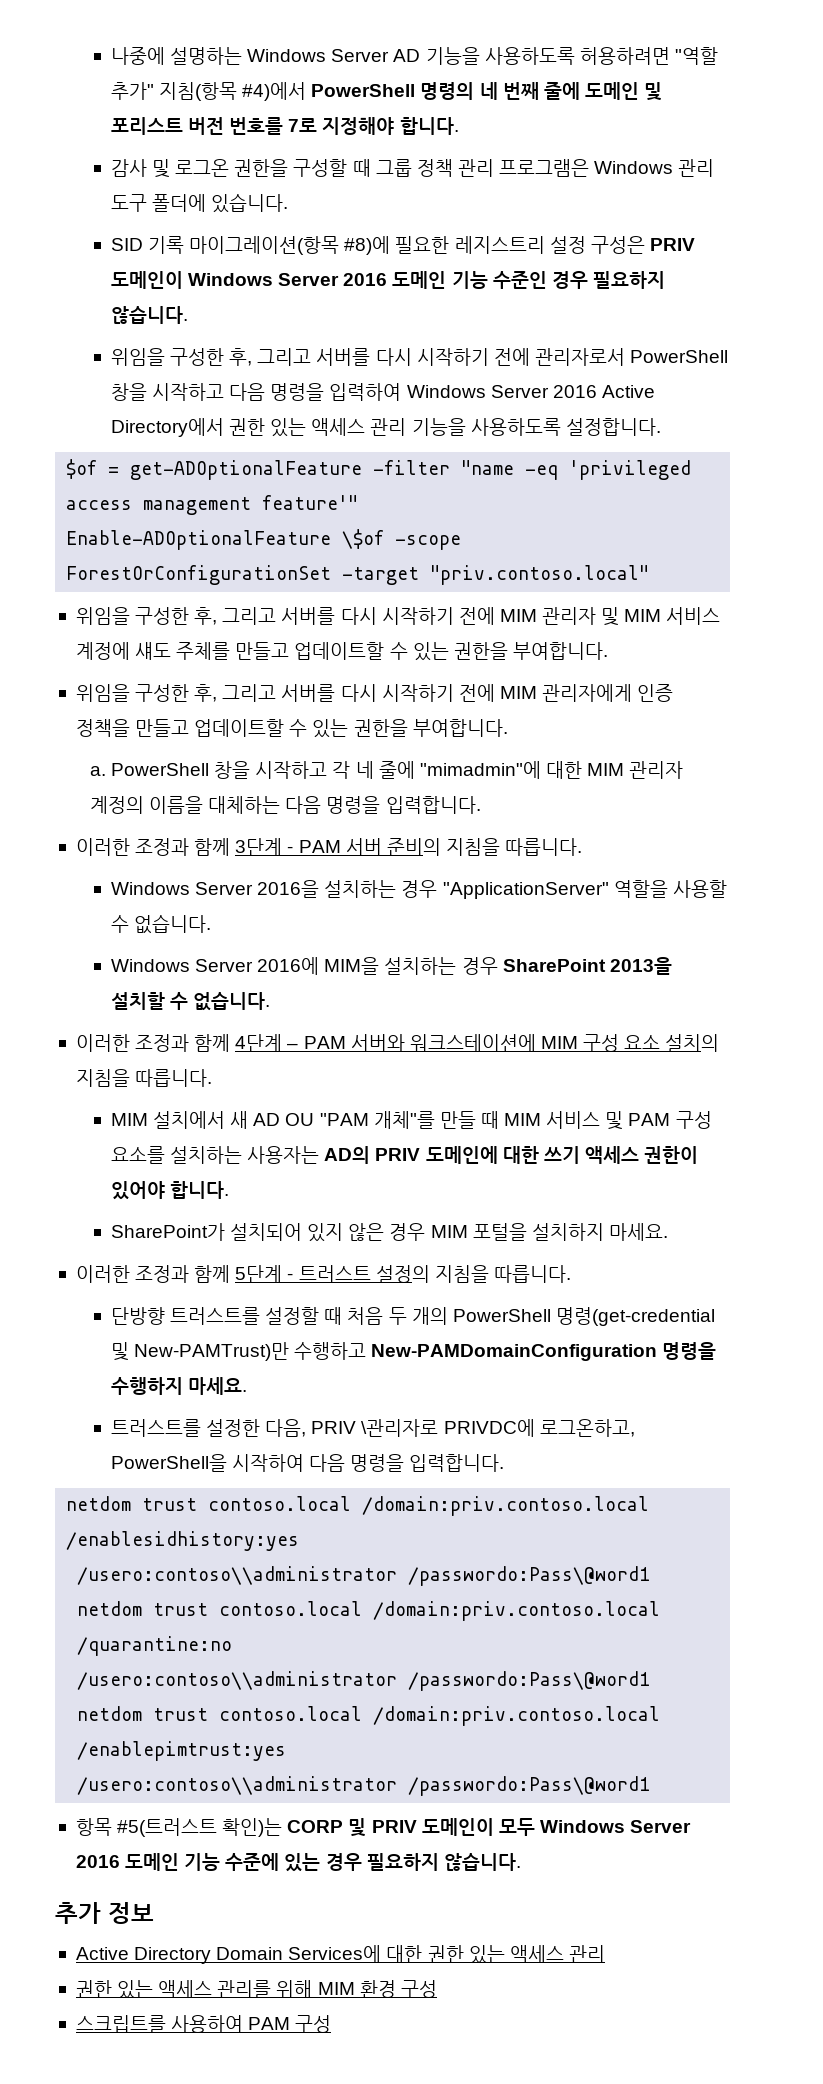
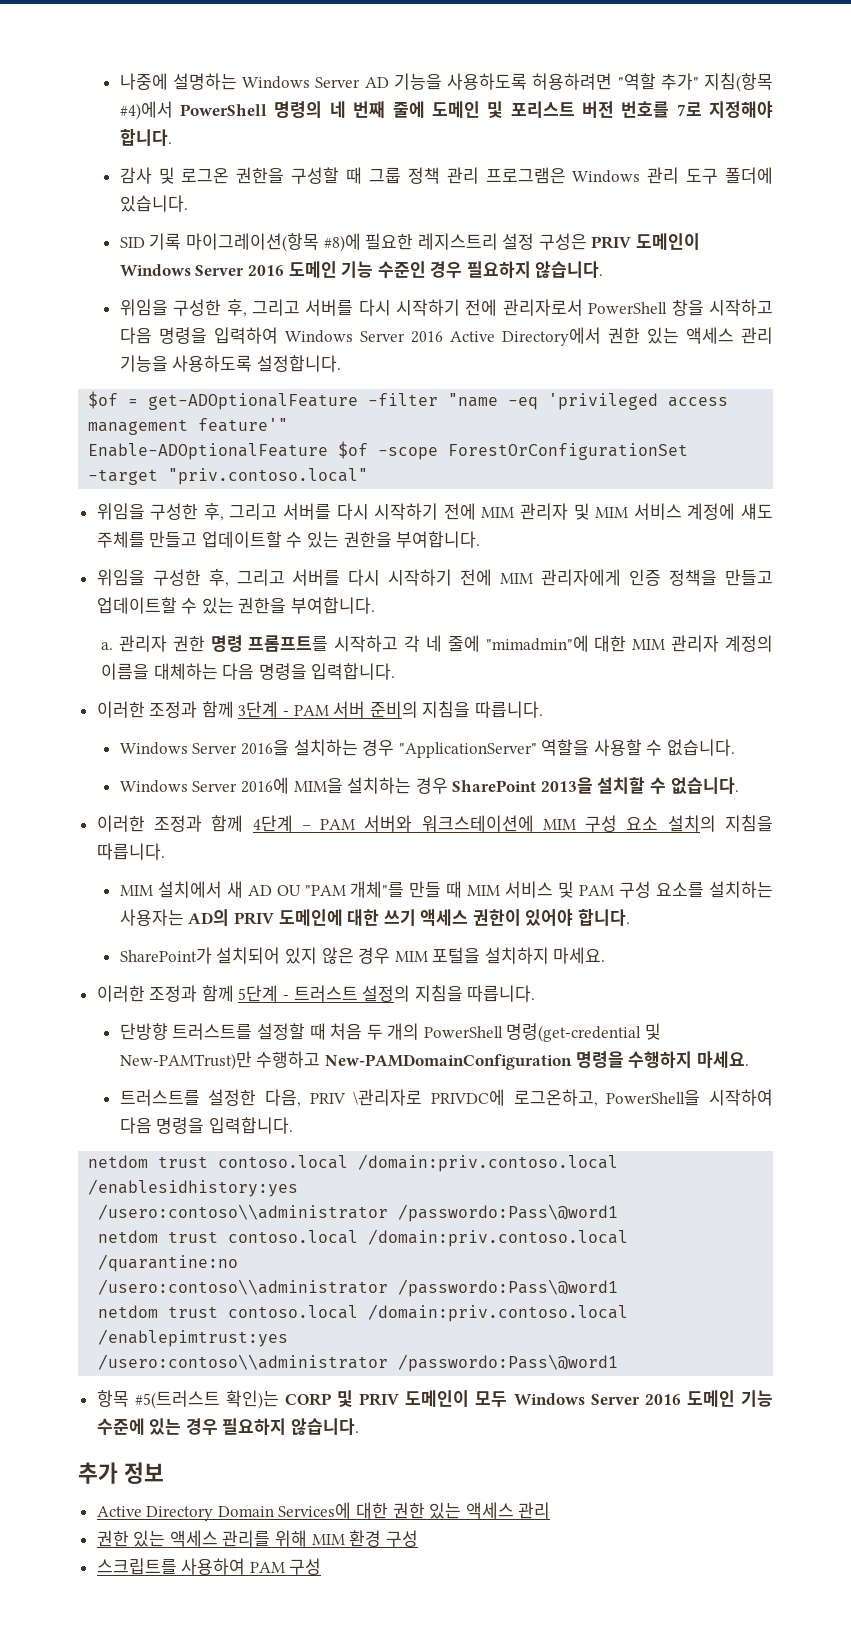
[342,529,385,549] \$of -> [338,441,369,459] $of
[111,761,251,779] PowerShell 창을 -> [118,635,329,652] 관리자 권한 명령 프롬프트를

